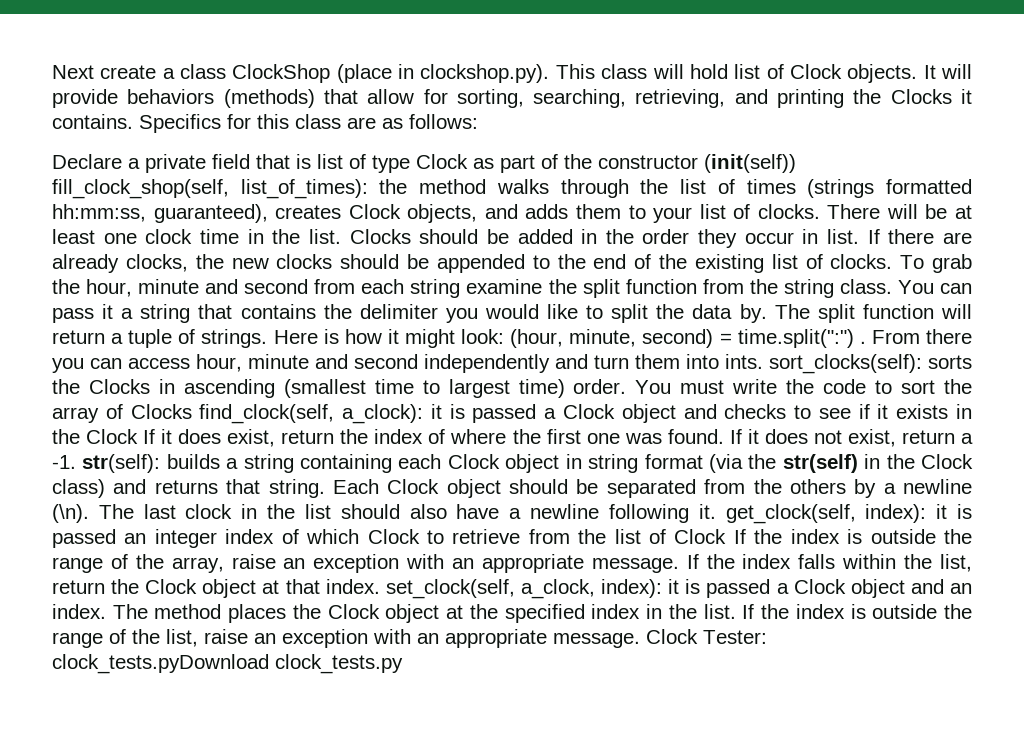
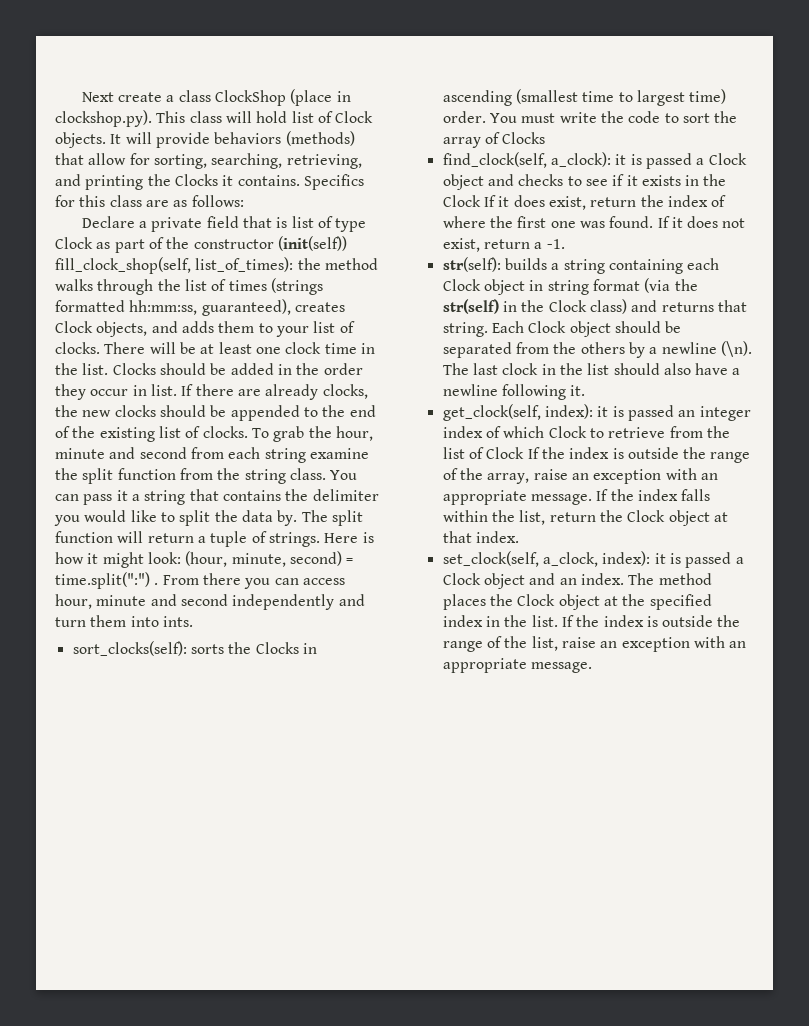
(763, 361) none -> (193, 621) //
(192, 411) none -> (546, 138) //
(76, 462) none -> (565, 244) //
(716, 511) none -> (586, 390) //
(380, 586) none -> (519, 537) //
[646,629,767,644] [52,654,403,674] Clock Tester: clock_tests.pyDownload clock_tests.py -> (592, 667) none

